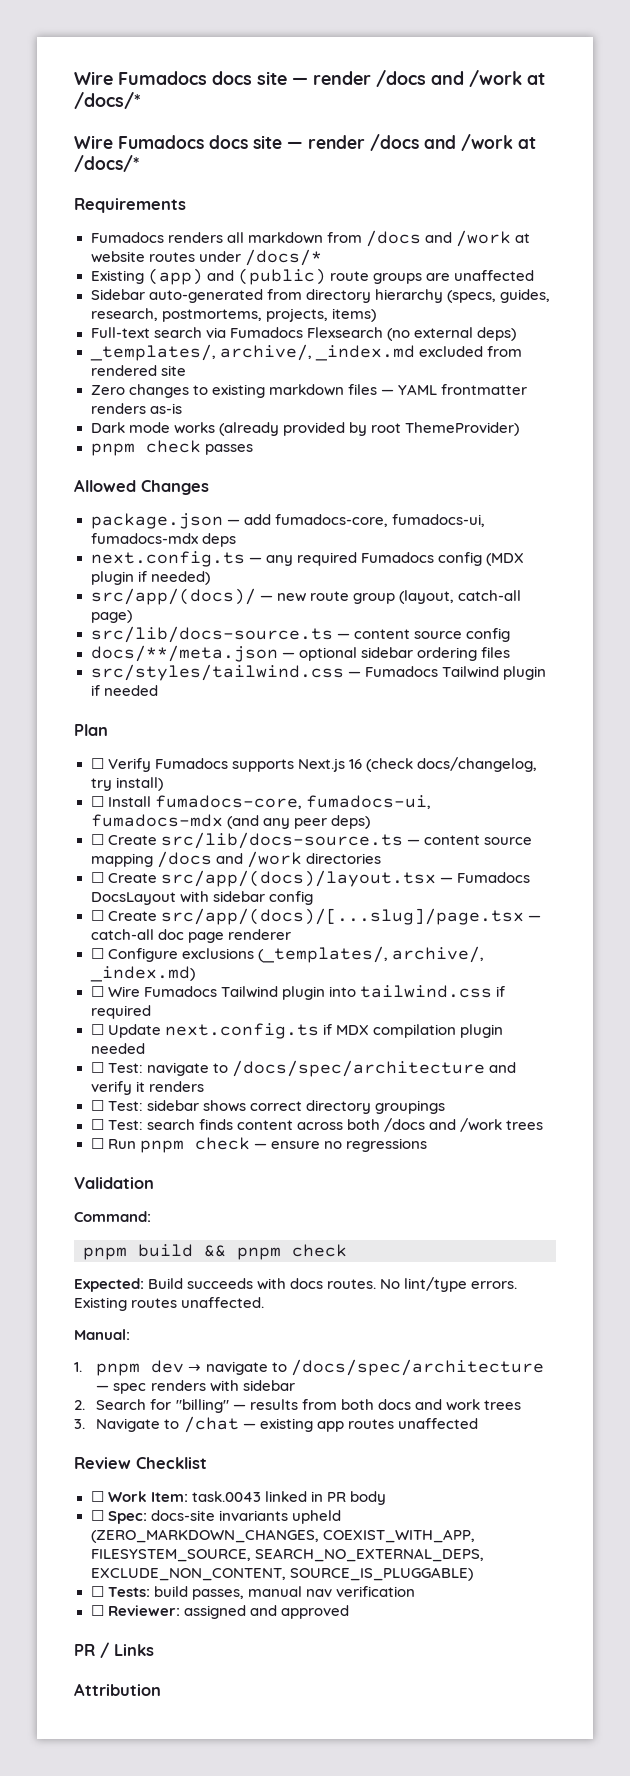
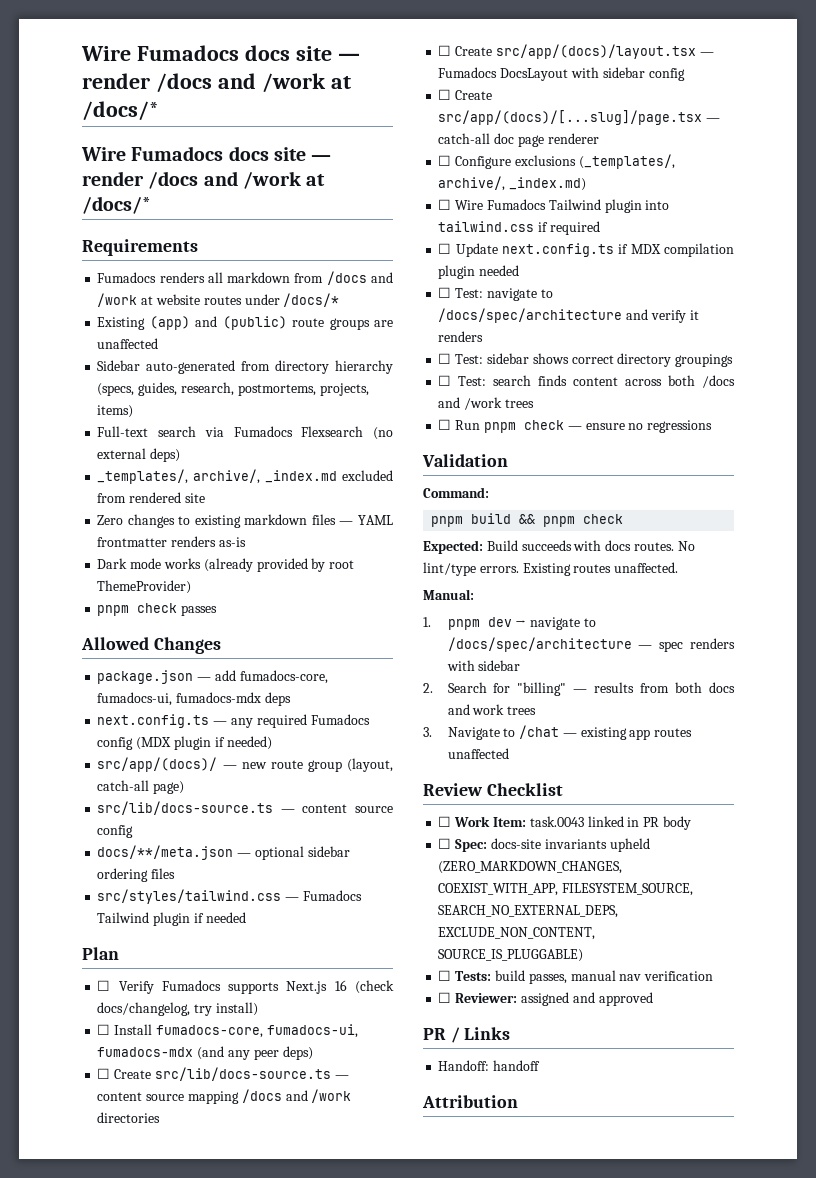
(154, 1650) none -> [438,1060,541,1071] // Handoff: handoff

